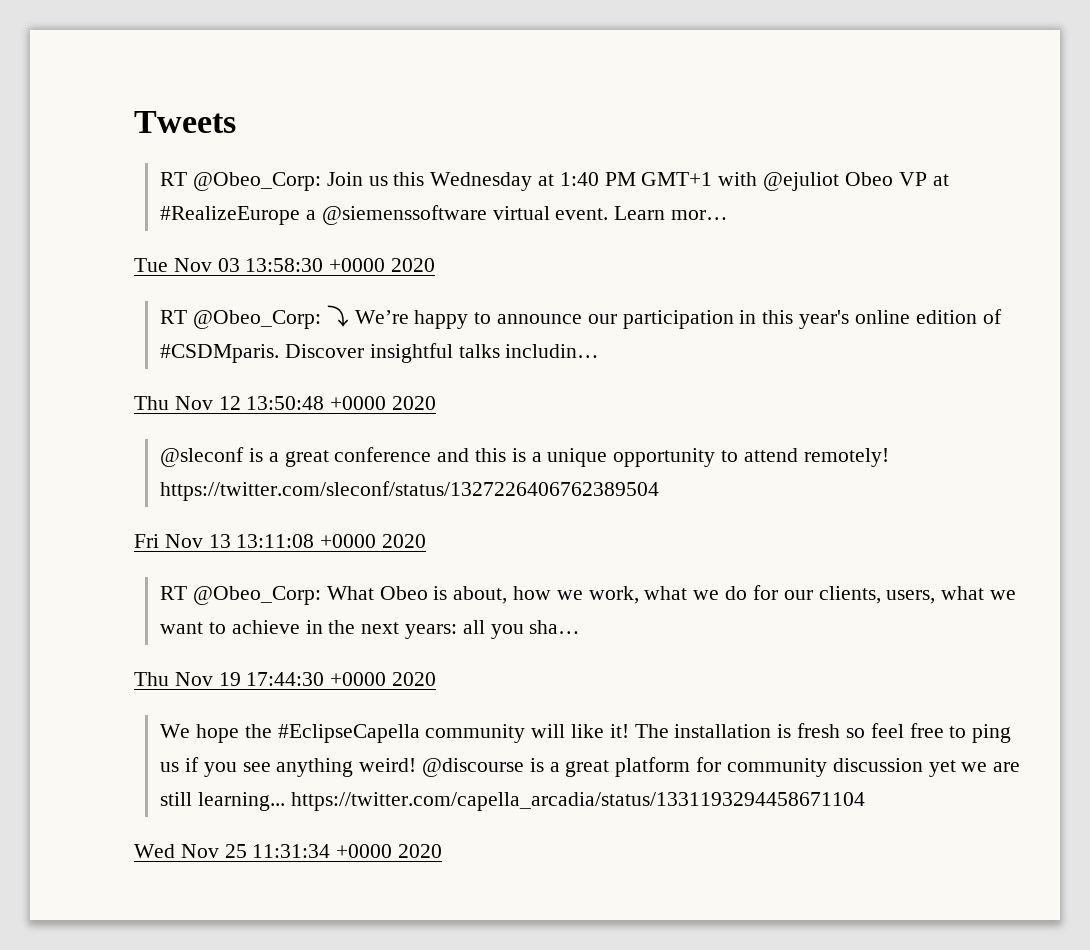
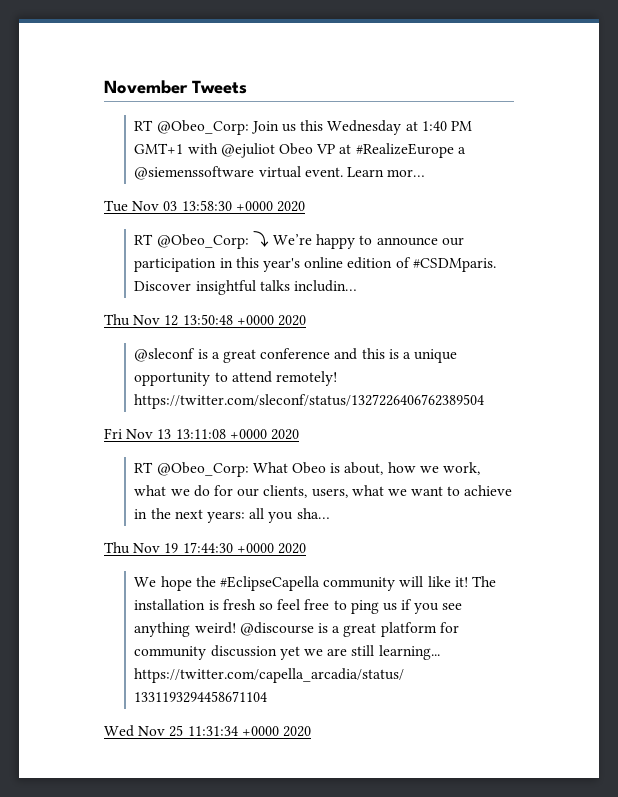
(134, 122) none -> [104,80,188,94] November

